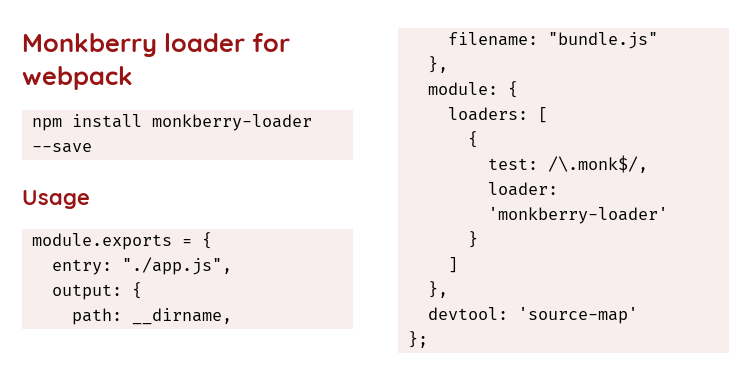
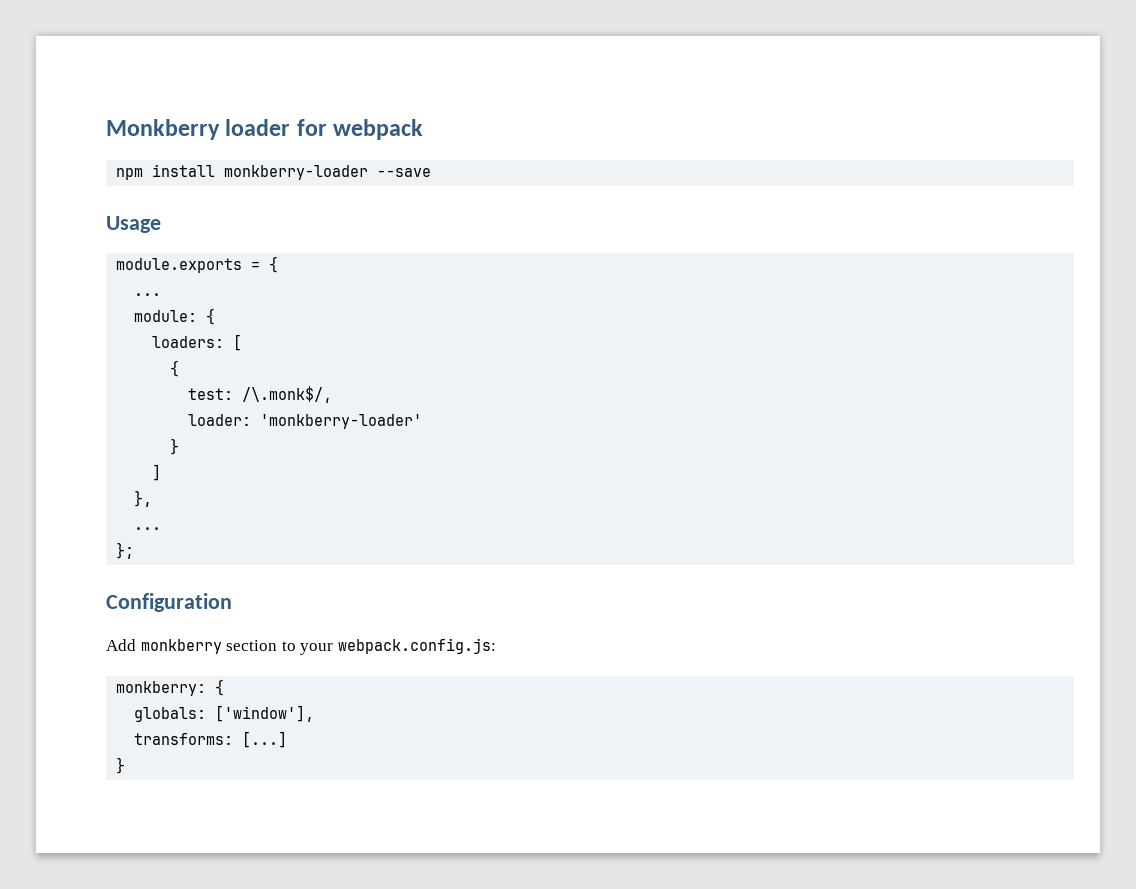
[51,257,232,275] [51,282,142,300] [71,308,232,325] [447,32,658,49] [427,56,448,73] entry: "./app.js", // output: { // path: __dirname, // filename: "bundle.js" // }, -> [134,293,162,296] ...
[427,307,638,324] devtool: 'source-map' -> [134,527,162,530] ...
(428, 339) none -> [106,593,232,612] [106,638,496,655] [116,679,225,696] [134,705,315,722] [134,731,288,748] [116,757,126,774] // Configuration // Add monkberry section to your webpack.config.js: // monkberry: { // globals: ['window'], // transforms: [...] // }

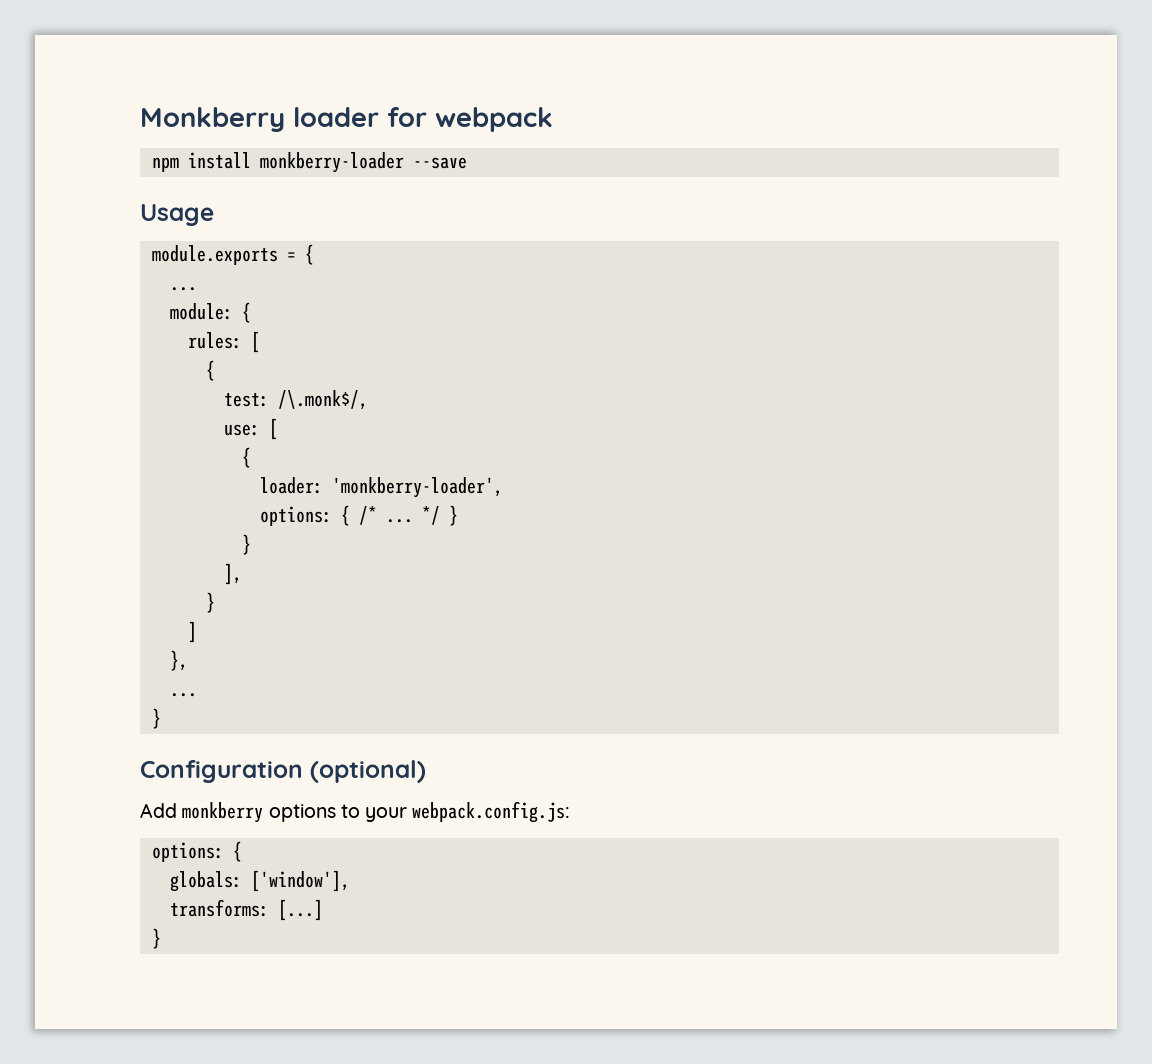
[152,336,225,348] loaders: -> [187,332,242,349] rules:
[188,414,423,429] loader: 'monkberry-loader' -> [223,418,278,440] [241,447,251,468] [259,477,503,498] [259,505,458,526] [241,534,251,555] [223,563,242,585] use: [ // { // loader: 'monkberry-loader', // options: { /* ... */ } // } // ],
[116,542,135,559] }; -> [151,708,161,729] }
(232, 602) none -> [310,760,426,783] (optional)
[226,640,278,651] section -> [268,804,336,822] options
[116,681,207,696] monkberry: -> [151,842,224,862] options:

